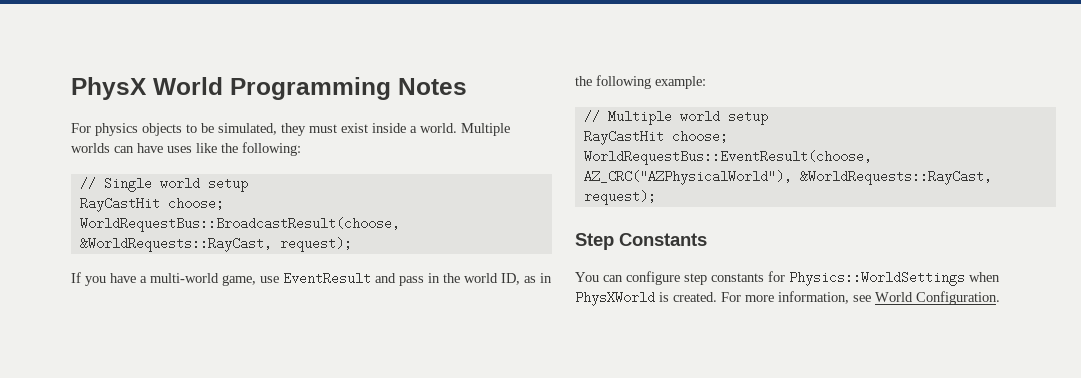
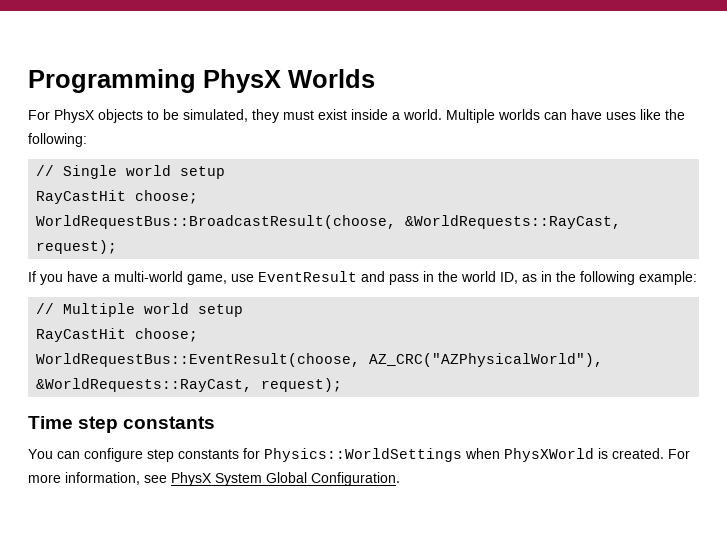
[71,77,467,100] [71,123,138,136] PhysX World Programming Notes // For physics -> [28,69,375,93] [28,109,95,123] Programming PhysX Worlds // For PhysX
[575,233,707,250] Step Constants -> [28,416,216,433] Time step constants
[875,292,913,302] World -> [171,472,307,486] PhysX System Global

